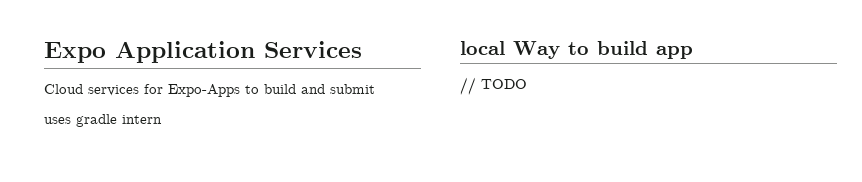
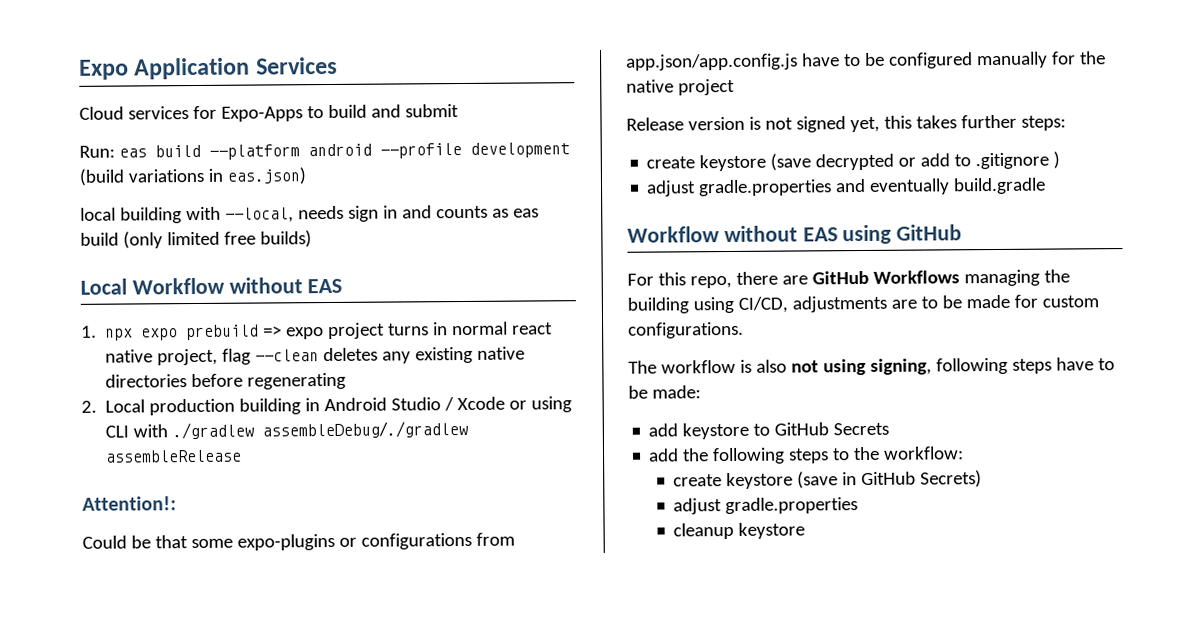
[44,114,162,127] [460,41,693,59] [460,77,527,95] uses gradle intern // local Way to build app // // TODO -> [79,142,570,160] [79,167,306,186] [80,205,539,224] [80,230,312,249] [80,277,343,295] [81,321,554,341] [105,346,526,366] [105,372,347,390] [81,396,573,416] [105,420,469,440] [105,449,243,463] [82,496,177,511] [82,532,515,551] [626,51,1106,71] [626,78,735,96] [626,114,1066,133] [646,151,1061,172] [646,177,1047,197] [627,224,963,245] [627,269,1070,289] [627,294,1099,314] [628,321,744,339] [628,357,1115,376] [628,385,701,399] [648,422,890,440] [648,446,965,465] [673,470,983,490] [673,497,859,515] [673,522,806,540] Run: eas build --platform android --profile development (build variations in eas.json) // local building with --local, needs sign in and counts as eas build (only limited free builds) // Local Workflow without EAS // 1. npx expo prebuild => expo project turns in normal react native project, flag --clean deletes any existing native directories before regenerating // 2. Local production building in Android Studio / Xcode or using CLI with ./gradlew assembleDebug/./gradlew assembleRelease // Attention!: // Could be that some expo-plugins or configurations from app.json/app.config.js have to be configured manually for the native project // Release version is not signed yet, this takes further steps: // create keystore (save decrypted or add to .gitignore ) // adjust gradle.properties and eventually build.gradle // Workflow without EAS using GitHub // For this repo, there are GitHub Workflows managing the building using CI/CD, adjustments are to be made for custom configurations. // The workflow is also not using signing, following steps have to be made: // add keystore to GitHub Secrets // add the following steps to the workflow: // create keystore (save in GitHub Secrets) // adjust gradle.properties // cleanup keystore

